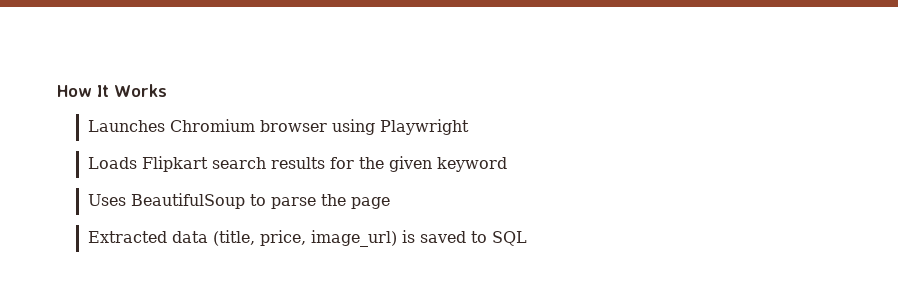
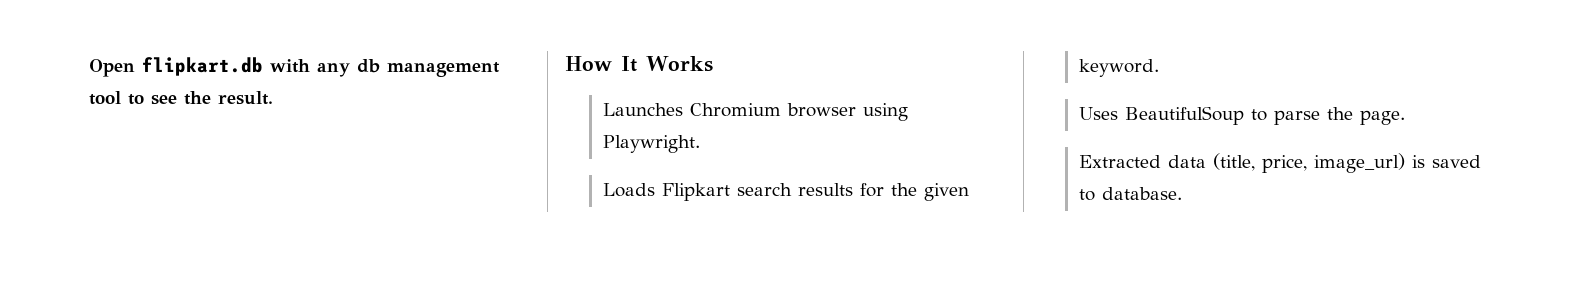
(57, 91) none -> [89,57,500,77] [89,91,273,105] Open flipkart.db with any db management tool to see the result. //
[379,119,469,135] Playwright -> [602,135,700,153] Playwright.
[436,157,507,172] keyword -> [1078,59,1159,77] keyword.
[350,197,390,209] page -> [1359,110,1405,125] page.
[491,231,527,246] SQL -> [1101,187,1182,200] database.

